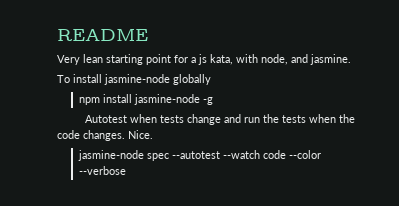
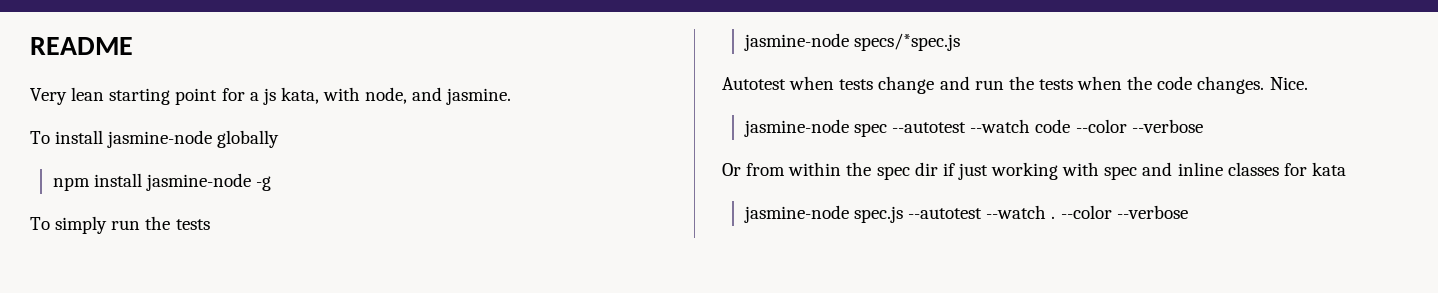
(213, 101) none -> [30,216,210,234] [743,33,961,51] // To simply run the tests // jasmine-node specs/*spec.js
(126, 170) none -> [722,162,1346,180] [743,205,1188,223] // Or from within the spec dir if just working with spec and inline classes for kata // jasmine-node spec.js --autotest --watch . --color --verbose

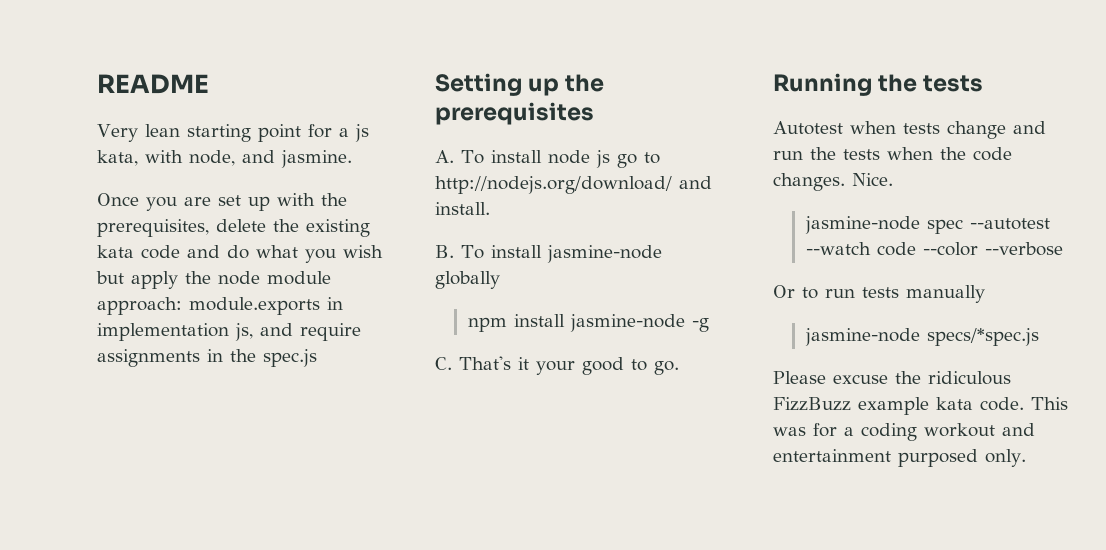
(512, 96) none -> [97,193,347,211] [97,219,370,237] [97,245,383,263] [96,271,331,289] [97,297,343,315] [97,323,361,341] [97,349,317,367] [435,73,605,96] [435,102,594,125] [435,150,660,168] [435,176,712,194] [435,202,490,215] [435,245,454,258] Once you are set up with the prerequisites, delete the existing kata code and do what you wish but apply the node module approach: module.exports in implementation js, and require assignments in the spec.js // Setting up the prerequisites // A. To install node js go to http://nodejs.org/download/ and install. // B.
[30,216,210,234] [743,33,961,51] To simply run the tests // jasmine-node specs/*spec.js -> [435,356,679,375] [773,73,984,96] C. That's it your good to go. // Running the tests
[746,162,1346,180] [743,205,1188,223] from within the spec dir if just working with spec and inline classes for kata // jasmine-node spec.js --autotest --watch . --color --verbose -> [802,285,985,303] [804,328,1039,346] [773,371,1011,385] [773,397,1068,415] [773,423,1035,441] [773,449,1026,467] to run tests manually // jasmine-node specs/*spec.js // Please excuse the ridiculous FizzBuzz example kata code. This was for a coding workout and entertainment purposed only.

